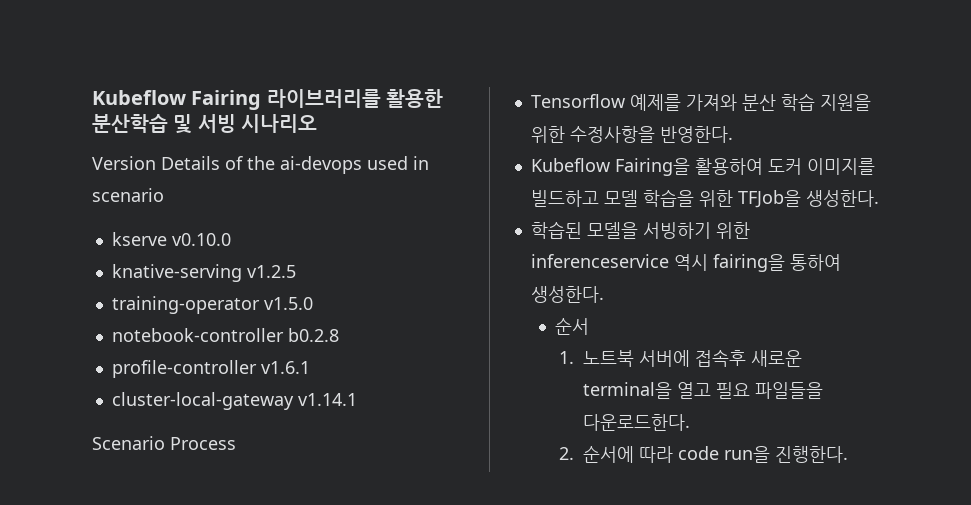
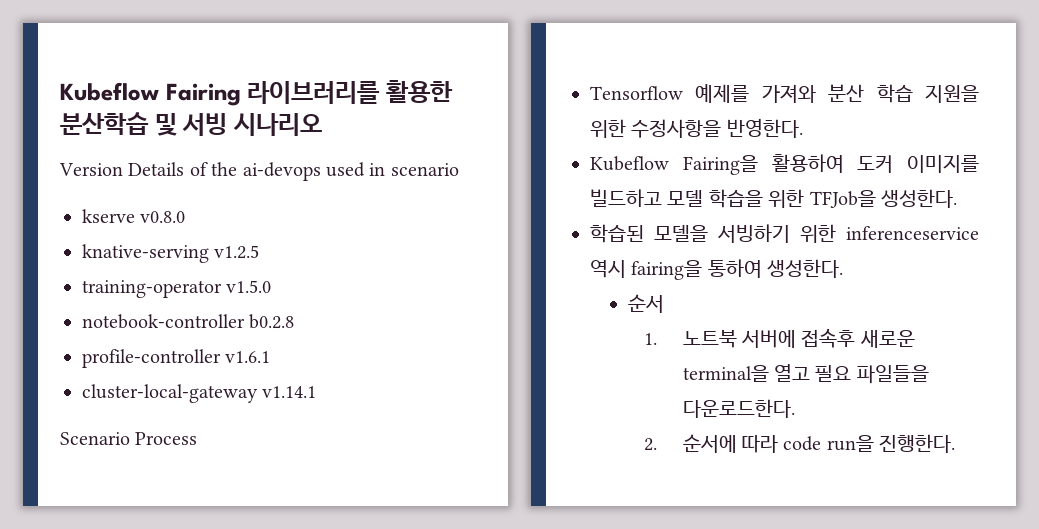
[171,233,231,246] v0.10.0 -> [140,211,186,223] v0.8.0

